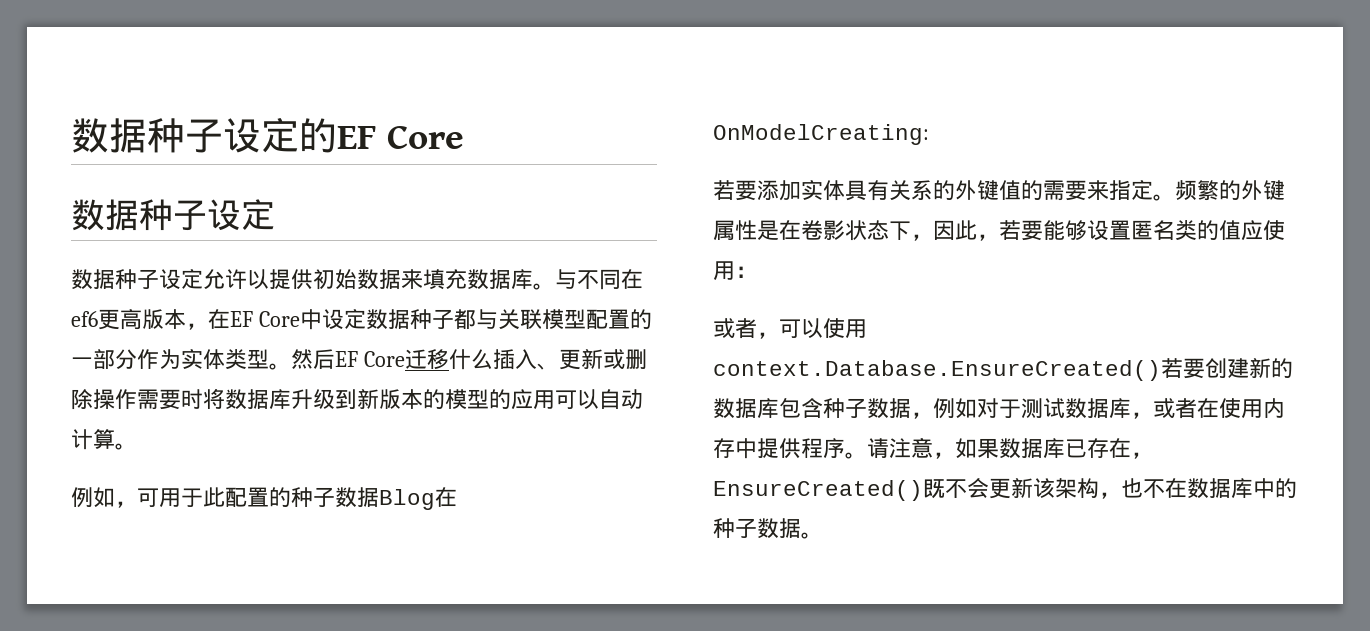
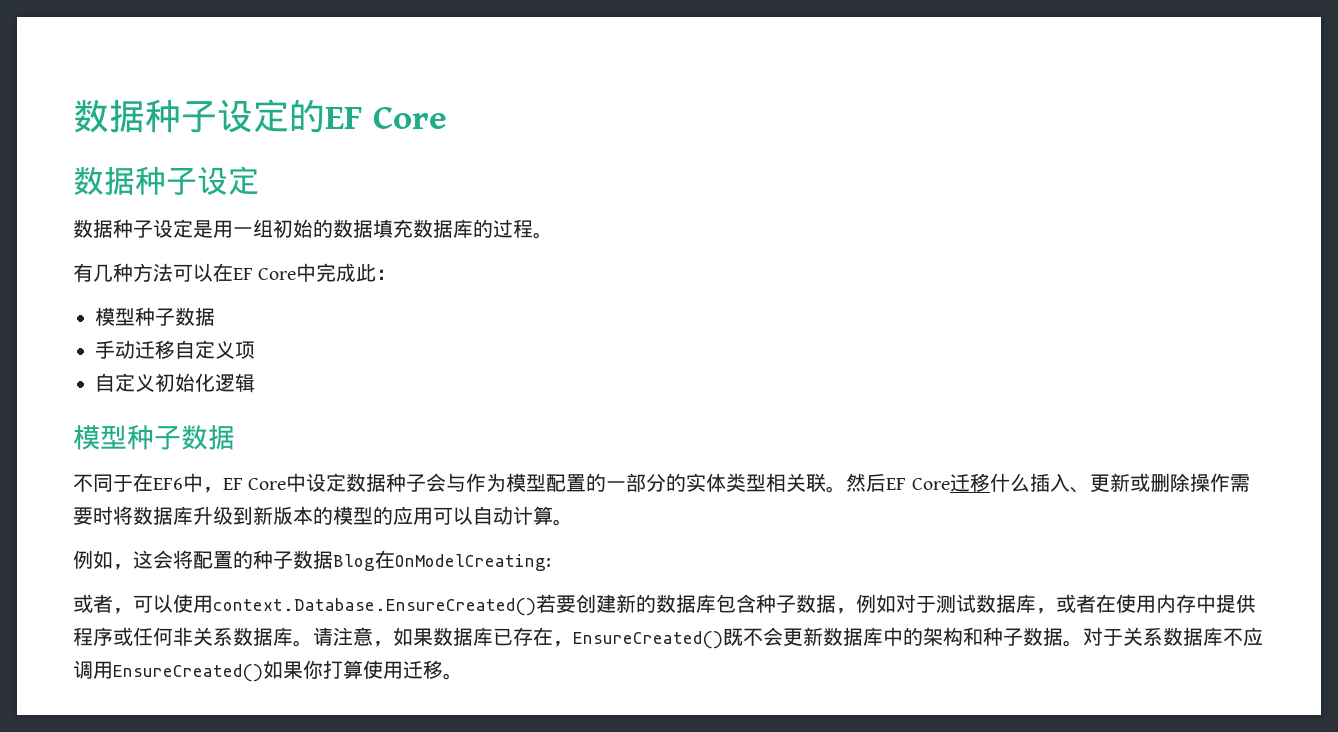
[203,269,423,290] 允许以提供初始数据来 -> [193,219,373,238] 是用一组初始的数据
[533,269,643,290] [71,309,230,330] 。与不同在ef6更高版本，在 -> [473,219,553,239] [73,263,397,282] [95,307,215,326] [95,340,255,359] [95,373,255,393] [73,425,235,450] [73,473,223,493] 的过程。 // 有几种方法可以在EF Core中完成此： // 模型种子数据 // 手动迁移自定义项 // 自定义初始化逻辑 // 模型种子数据 // 不同于在EF6中，
[453,309,542,330] 都与关联 -> [426,473,507,492] 会与作为
[137,349,181,369] 作为 -> [666,473,687,492] 的
(269, 359) none -> [766,473,827,492] 相关联
[137,487,225,507] 可用于此 -> [133,550,193,569] 这会将
[713,180,1285,201] [713,220,1285,241] [713,261,757,280] // 若要添加实体具有关系的外键值的需要来指定。频繁的外键属性是在卷影状态下，因此，若要能够设置匿名类的值应使用： -> (551, 562) none
(845, 448) none -> [113,627,293,646] 或任何非关系数据库
[1033,478,1187,499] 该架构，也不在 -> (823, 636) none
(1297, 488) none -> [923,627,983,646] 架构和
(823, 535) none -> [1083,627,1263,646] [73,660,463,682] 对于关系数据库不应调用EnsureCreated()如果你打算使用迁移。

